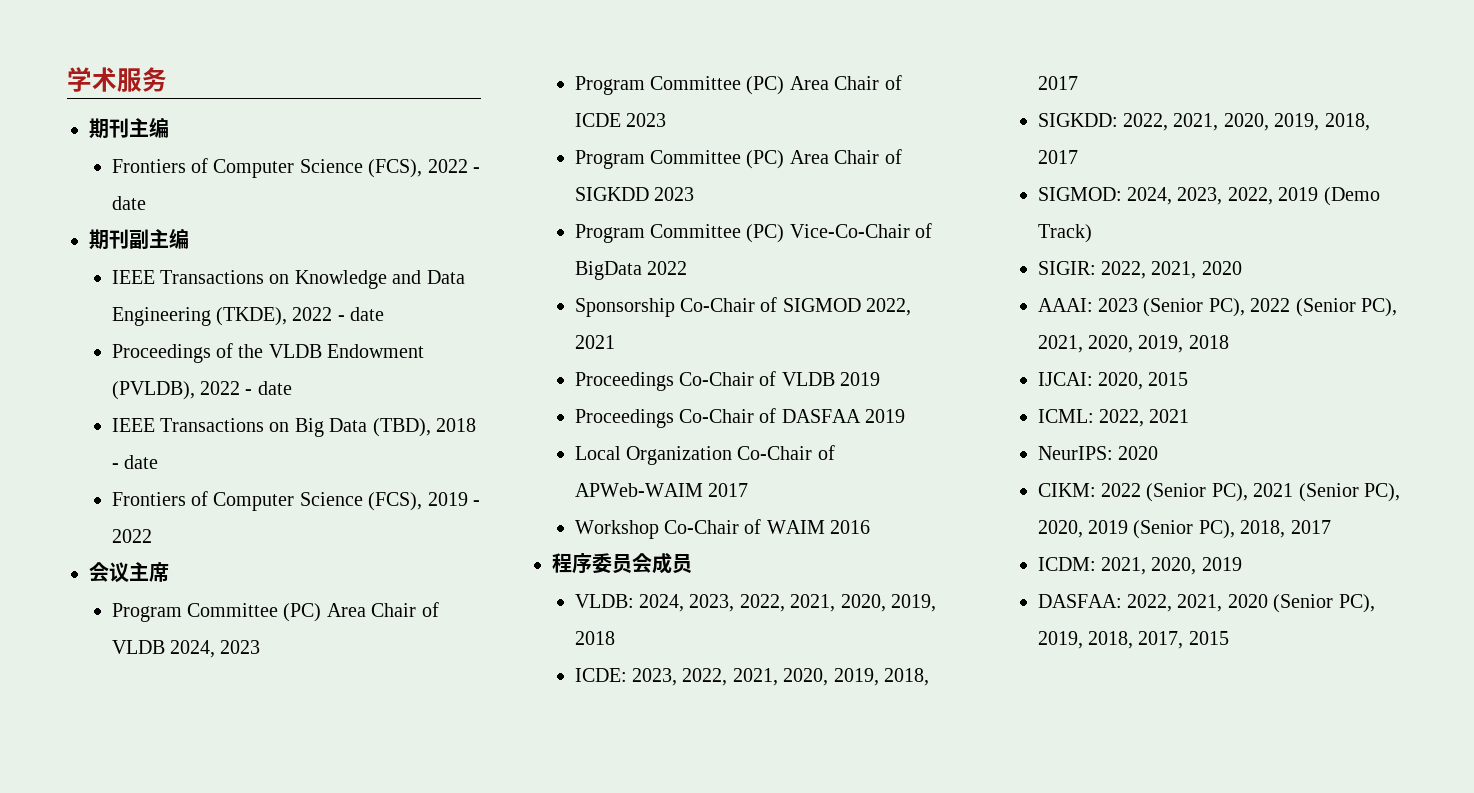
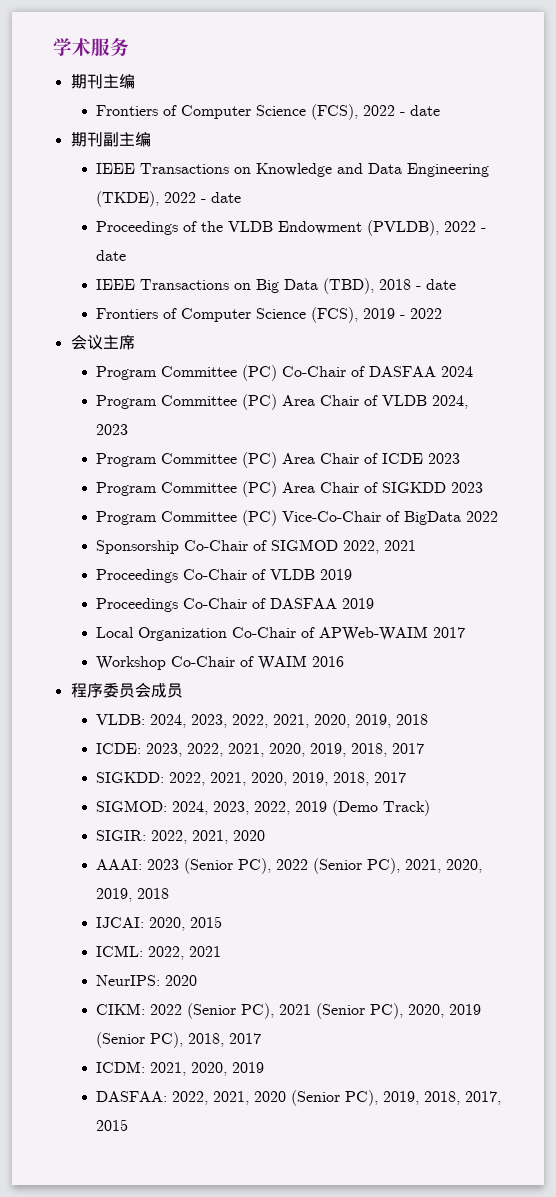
(169, 572) none -> [96,365,474,381] // Program Committee (PC) Co-Chair of DASFAA 2024

